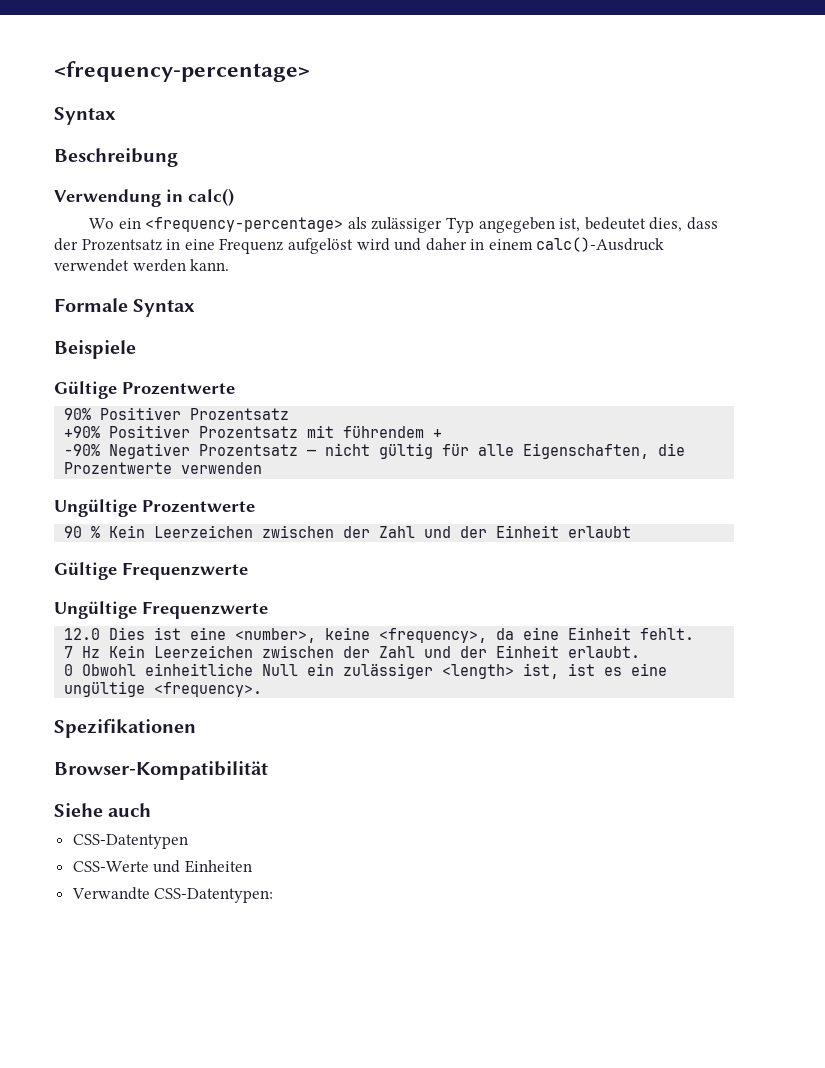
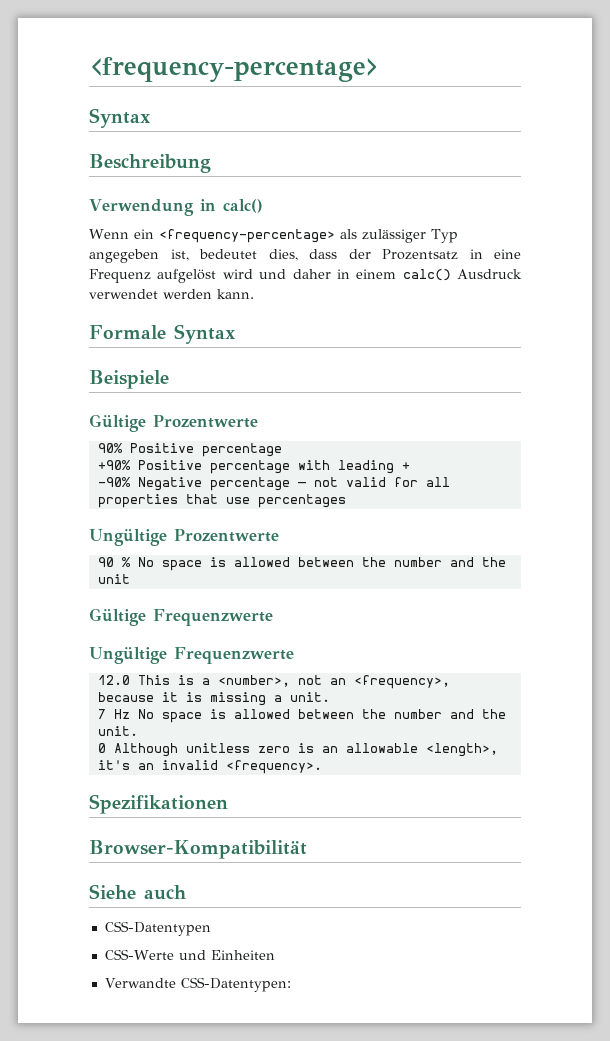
[88,218,114,229] Wo -> [89,229,129,239] Wenn
[536,237,665,252] calc()-Ausdruck -> [402,269,522,281] calc() Ausdruck
[100,407,290,420] Positiver Prozentsatz -> [129,443,282,457] Positive percentage
[109,425,443,438] [64,443,686,459] [64,462,263,474] [54,499,255,517] [64,525,632,538] Positiver Prozentsatz mit führendem + // -90% Negativer Prozentsatz — nicht gültig für alle Eigenschaften, die Prozentwerte verwenden // Ungültige Prozentwerte // 90 % Kein Leerzeichen zwischen der Zahl und der Einheit erlaubt -> [137,460,410,474] [97,477,450,491] [97,494,346,508] [89,529,279,546] [97,557,506,571] [97,574,130,584] Positive percentage with leading + // -90% Negative percentage — not valid for all properties that use percentages // Ungültige Prozentwerte // 90 % No space is allowed between the number and the unit
[109,627,695,643] [64,645,641,658] [64,663,668,679] [64,681,146,697] Dies ist eine <number>, keine <frequency>, da eine Einheit fehlt. // 7 Hz Kein Leerzeichen zwischen der Zahl und der Einheit erlaubt. // 0 Obwohl einheitliche Null ein zulässiger <length> ist, ist es eine ungültige -> [137,675,450,689] [97,692,330,706] [97,709,506,723] [97,726,138,736] [97,743,498,757] [97,760,218,770] This is a <number>, not an <frequency>, because it is missing a unit. // 7 Hz No space is allowed between the number and the unit. // 0 Although unitless zero is an allowable <length>, it's an invalid

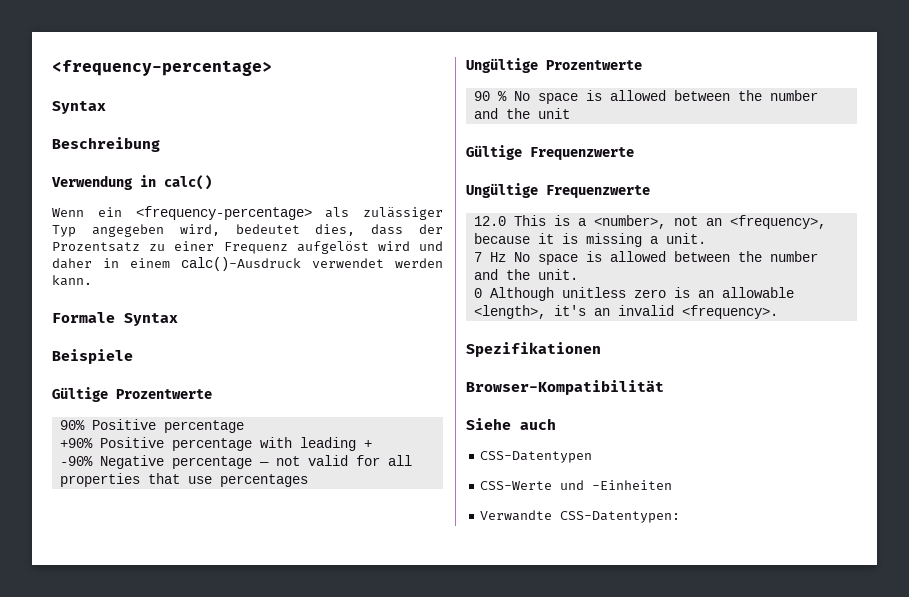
[170,249,189,261] ist, -> [179,224,220,236] wird,
[469,249,521,259] in eine -> [149,241,215,251] zu einer
[402,269,522,281] calc() Ausdruck -> [181,257,301,271] calc()-Ausdruck
[210,950,275,960] Einheiten -> [592,480,673,490] -Einheiten

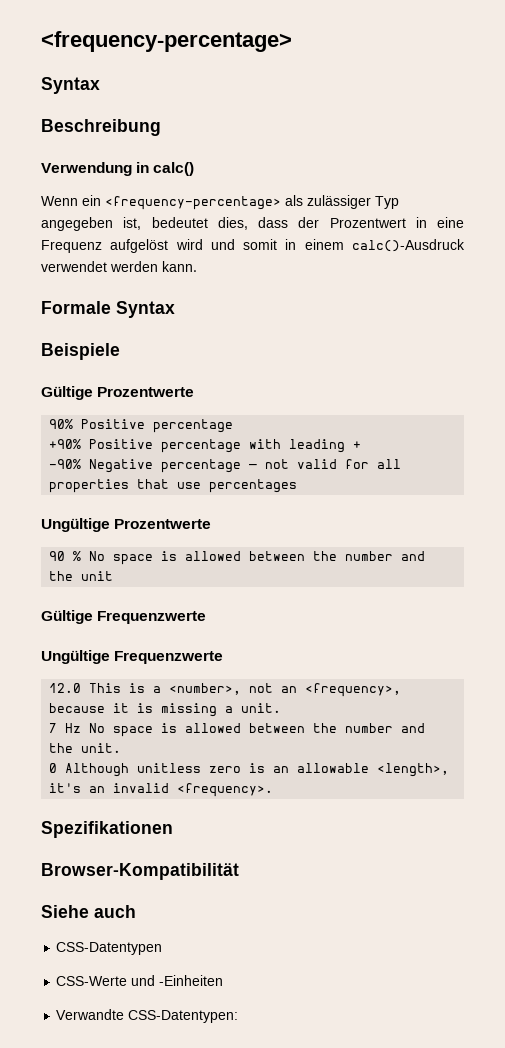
[179,224,220,236] wird, -> [123,217,142,230] ist,
[52,241,215,252] Prozentsatz zu einer -> [329,217,464,228] Prozentwert in eine
[52,258,92,269] daher -> [243,239,278,250] somit

